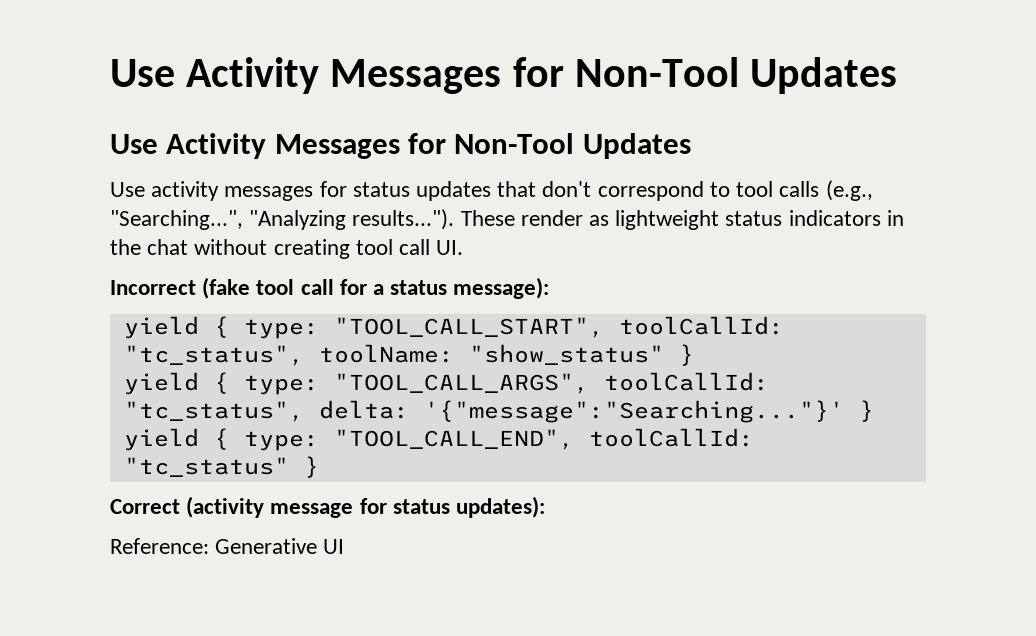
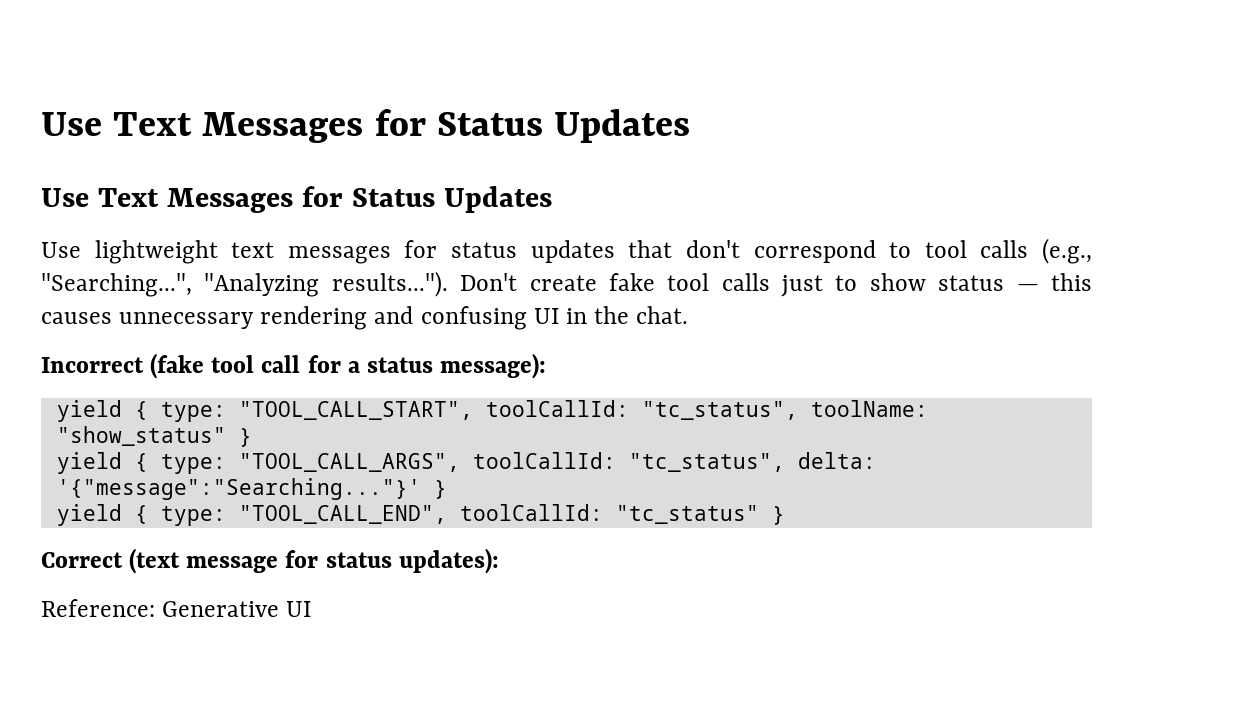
[110,57,898,94] [110,133,691,159] [110,181,220,201] Use Activity Messages for Non-Tool Updates // Use Activity Messages for Non-Tool Updates // Use activity -> [41,109,691,143] [41,186,552,213] [41,240,275,264] Use Text Messages for Status Updates // Use Text Messages for Status Updates // Use lightweight text
[460,210,904,230] [110,239,464,259] These render as lightweight status indicators in the chat without creating tool call UI. -> [460,273,1092,297] [41,306,689,330] Don't create fake tool calls just to show status — this causes unnecessary rendering and confusing UI in the chat.
[186,496,265,518] (activity -> [129,548,181,574] (text

